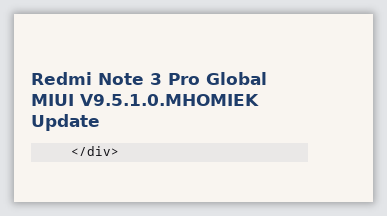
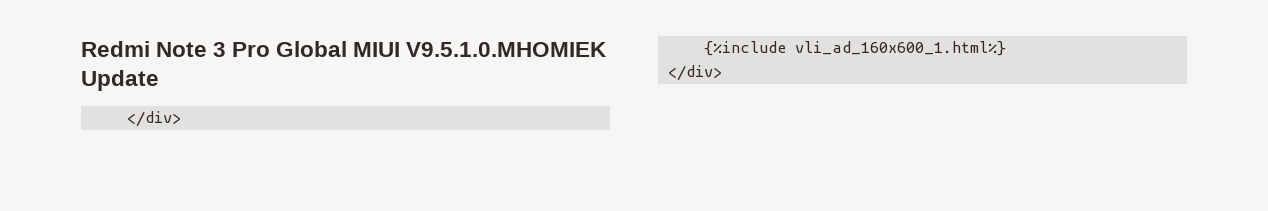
(119, 151) none -> [703,41,1006,56] [667,65,722,81] // {%include vli_ad_160x600_1.html%} // </div>

